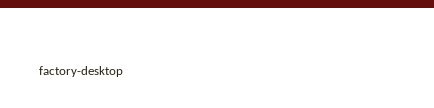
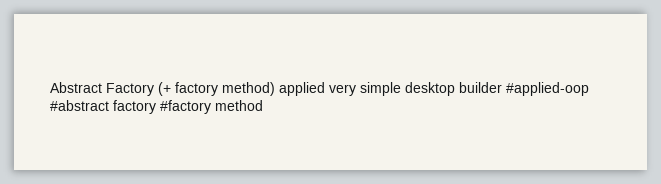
[39,66,123,77] factory-desktop -> [50,82,589,96] [50,100,263,114] Abstract Factory (+ factory method) applied very simple desktop builder #applied-oop #abstract factory #factory method

